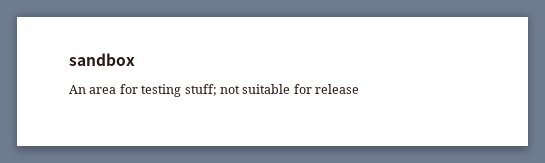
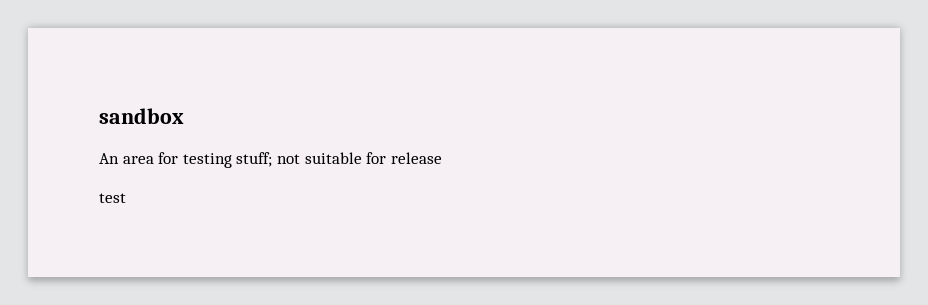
(359, 89) none -> [99,193,126,203] // test

